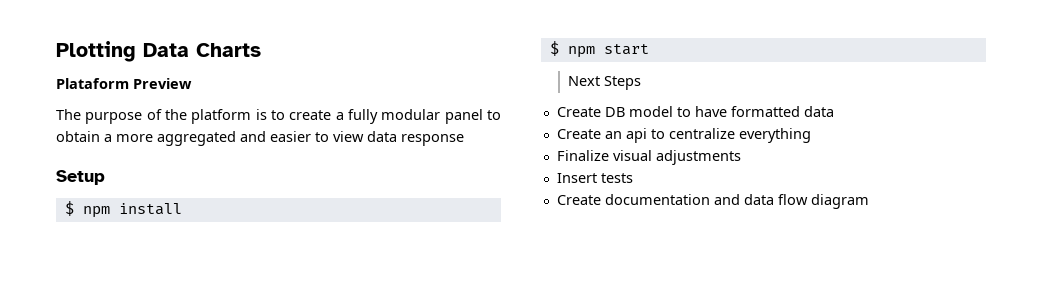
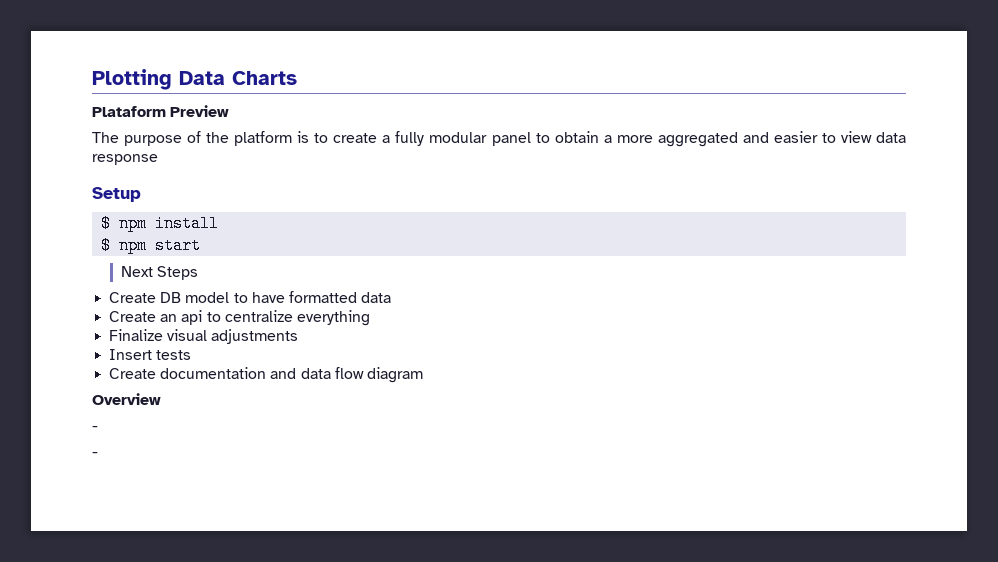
(869, 201) none -> [92,393,161,405] [92,426,98,431] [92,452,98,457] // Overview // - // -

